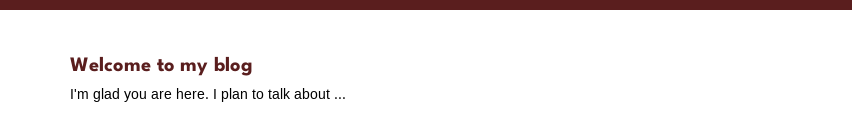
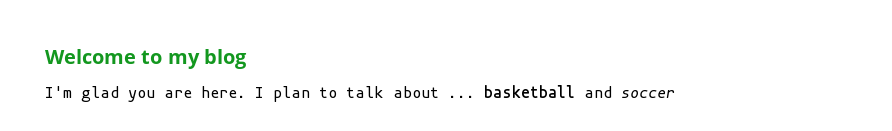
(346, 98) none -> [484,85,675,98] basketball and soccer

